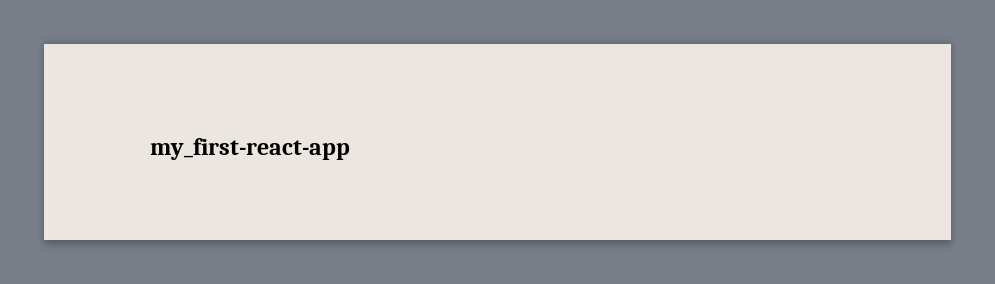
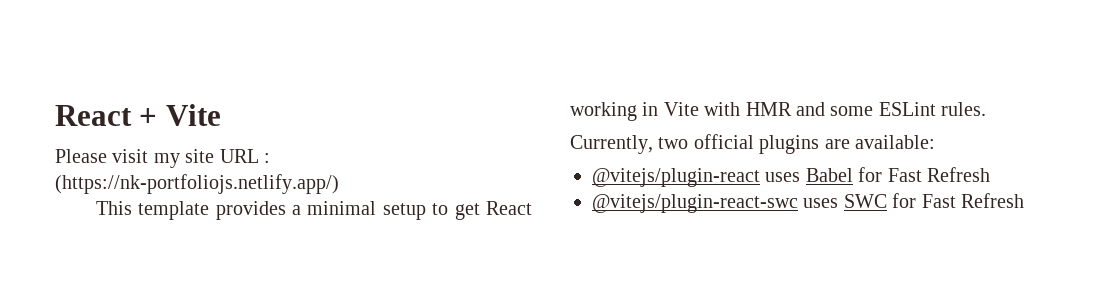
[150,138,350,160] my_first-react-app -> [55,104,221,126] [55,149,270,168] [55,174,339,194] [95,201,533,220] [570,102,987,121] [570,134,935,154] [592,167,990,187] [592,193,1024,213] React + Vite // Please visit my site URL : (https://nk-portfoliojs.netlify.app/) // This template provides a minimal setup to get React working in Vite with HMR and some ESLint rules. // Currently, two official plugins are available: // @vitejs/plugin-react uses Babel for Fast Refresh // @vitejs/plugin-react-swc uses SWC for Fast Refresh

